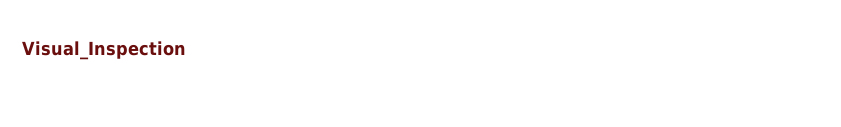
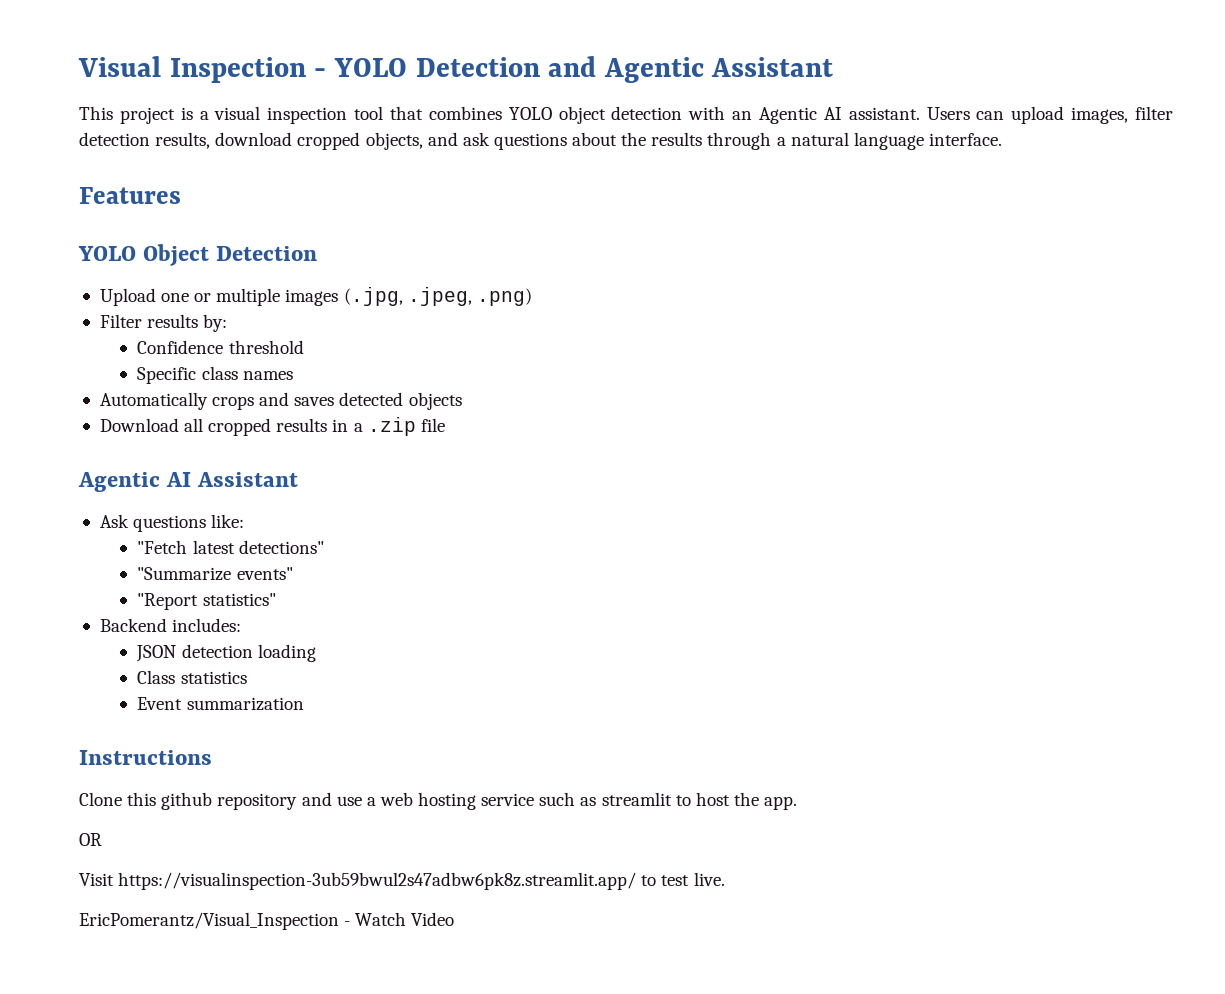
[22,41,186,60] Visual_Inspection -> [78,56,834,83] [79,106,1174,124] [79,132,1002,150] [79,187,181,204] [78,244,317,266] [99,287,532,306] [99,314,228,332] [137,340,304,354] [137,366,293,384] [99,392,462,410] [99,417,445,436] [78,472,298,492] [99,514,245,532] [137,540,324,554] [137,567,293,581] [137,593,276,610] [99,618,242,632] [136,644,316,662] [137,670,247,684] [137,697,304,711] [79,750,212,765] [79,792,798,810] [79,833,102,846] [79,872,725,890] [79,912,455,930] Visual Inspection - YOLO Detection and Agentic Assistant // This project is a visual inspection tool that combines YOLO object detection with an Agentic AI assistant. Users can upload images, filter detection results, download cropped objects, and ask questions about the results through a natural language interface. // Features // YOLO Object Detection // Upload one or multiple images (.jpg, .jpeg, .png) // Filter results by: // Confidence threshold // Specific class names // Automatically crops and saves detected objects // Download all cropped results in a .zip file // Agentic AI Assistant // Ask questions like: // "Fetch latest detections" // "Summarize events" // "Report statistics" // Backend includes: // JSON detection loading // Class statistics // Event summarization // Instructions // Clone this github repository and use a web hosting service such as streamlit to host the app. // OR // Visit https://visualinspection-3ub59bwul2s47adbw6pk8z.streamlit.app/ to test live. // EricPomerantz/Visual_Inspection - Watch Video

